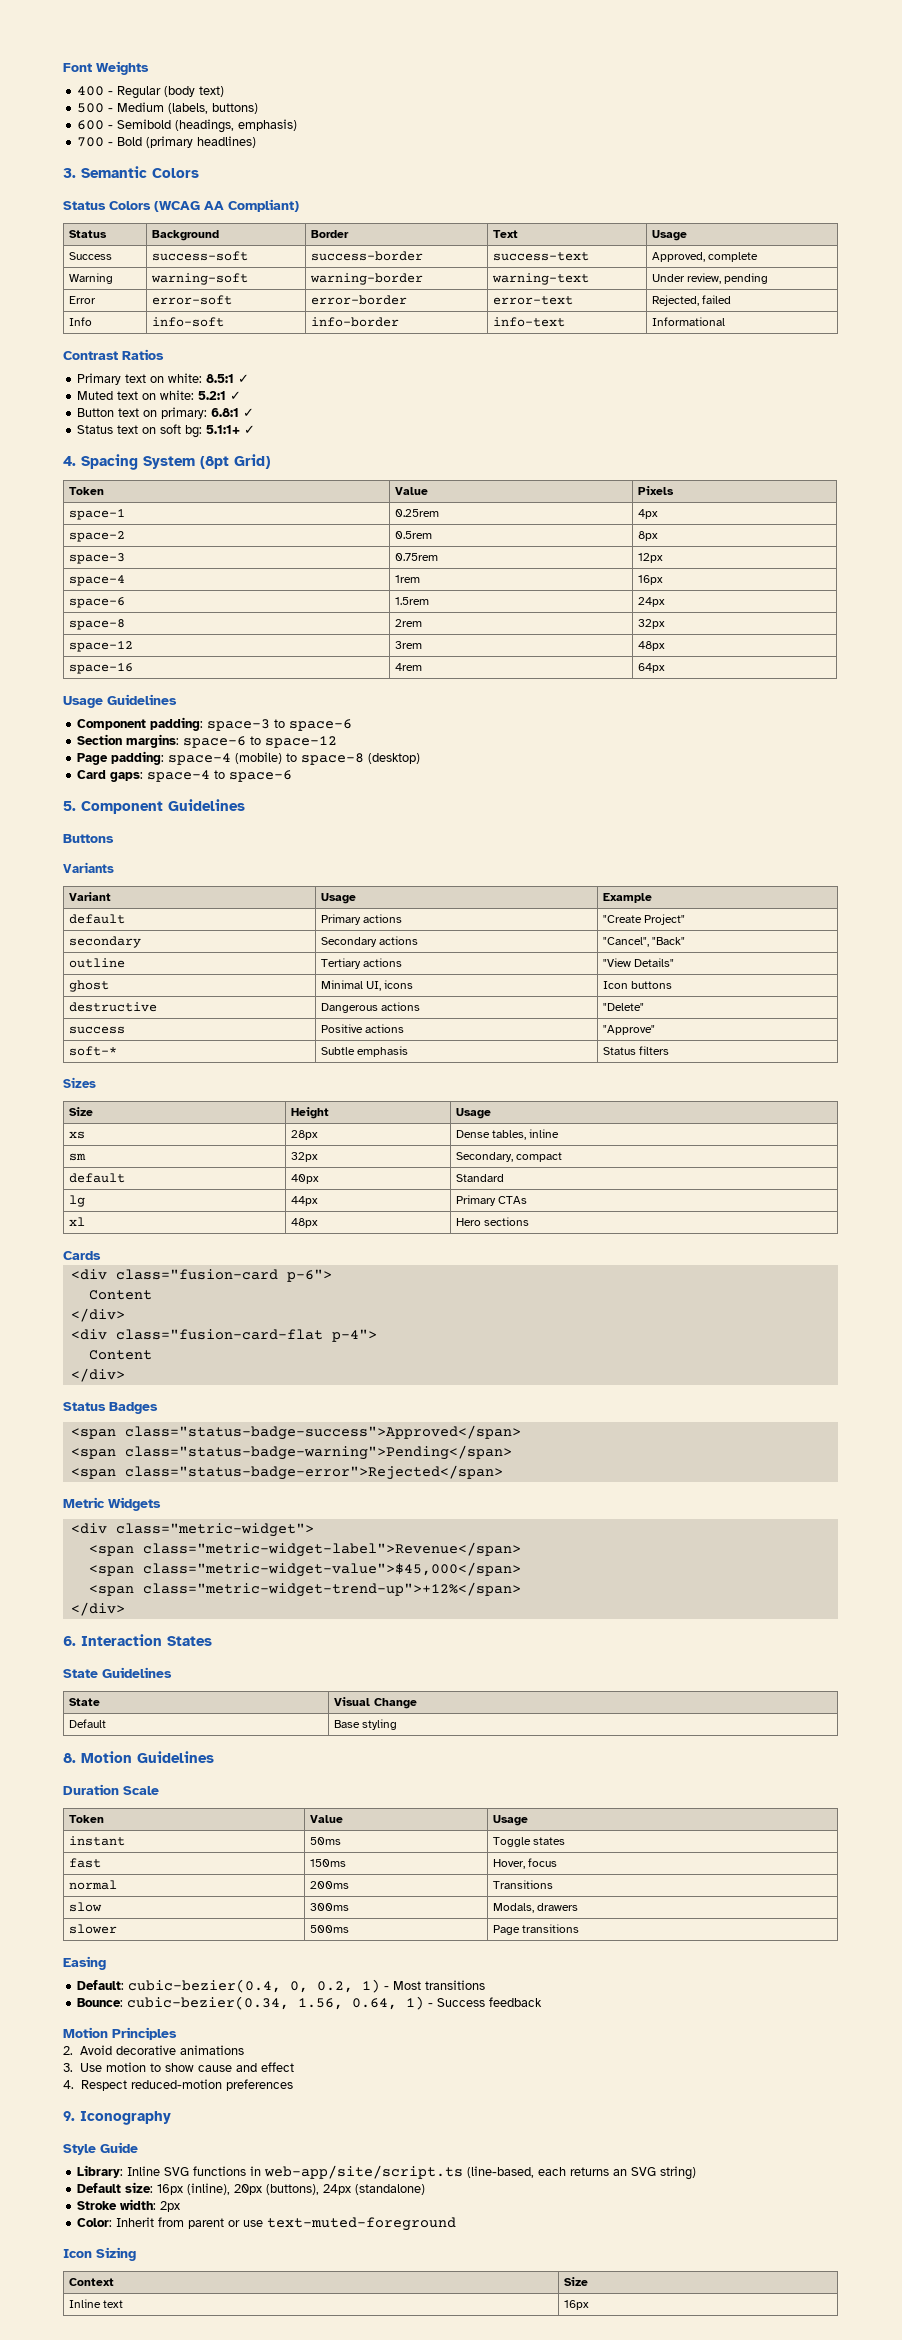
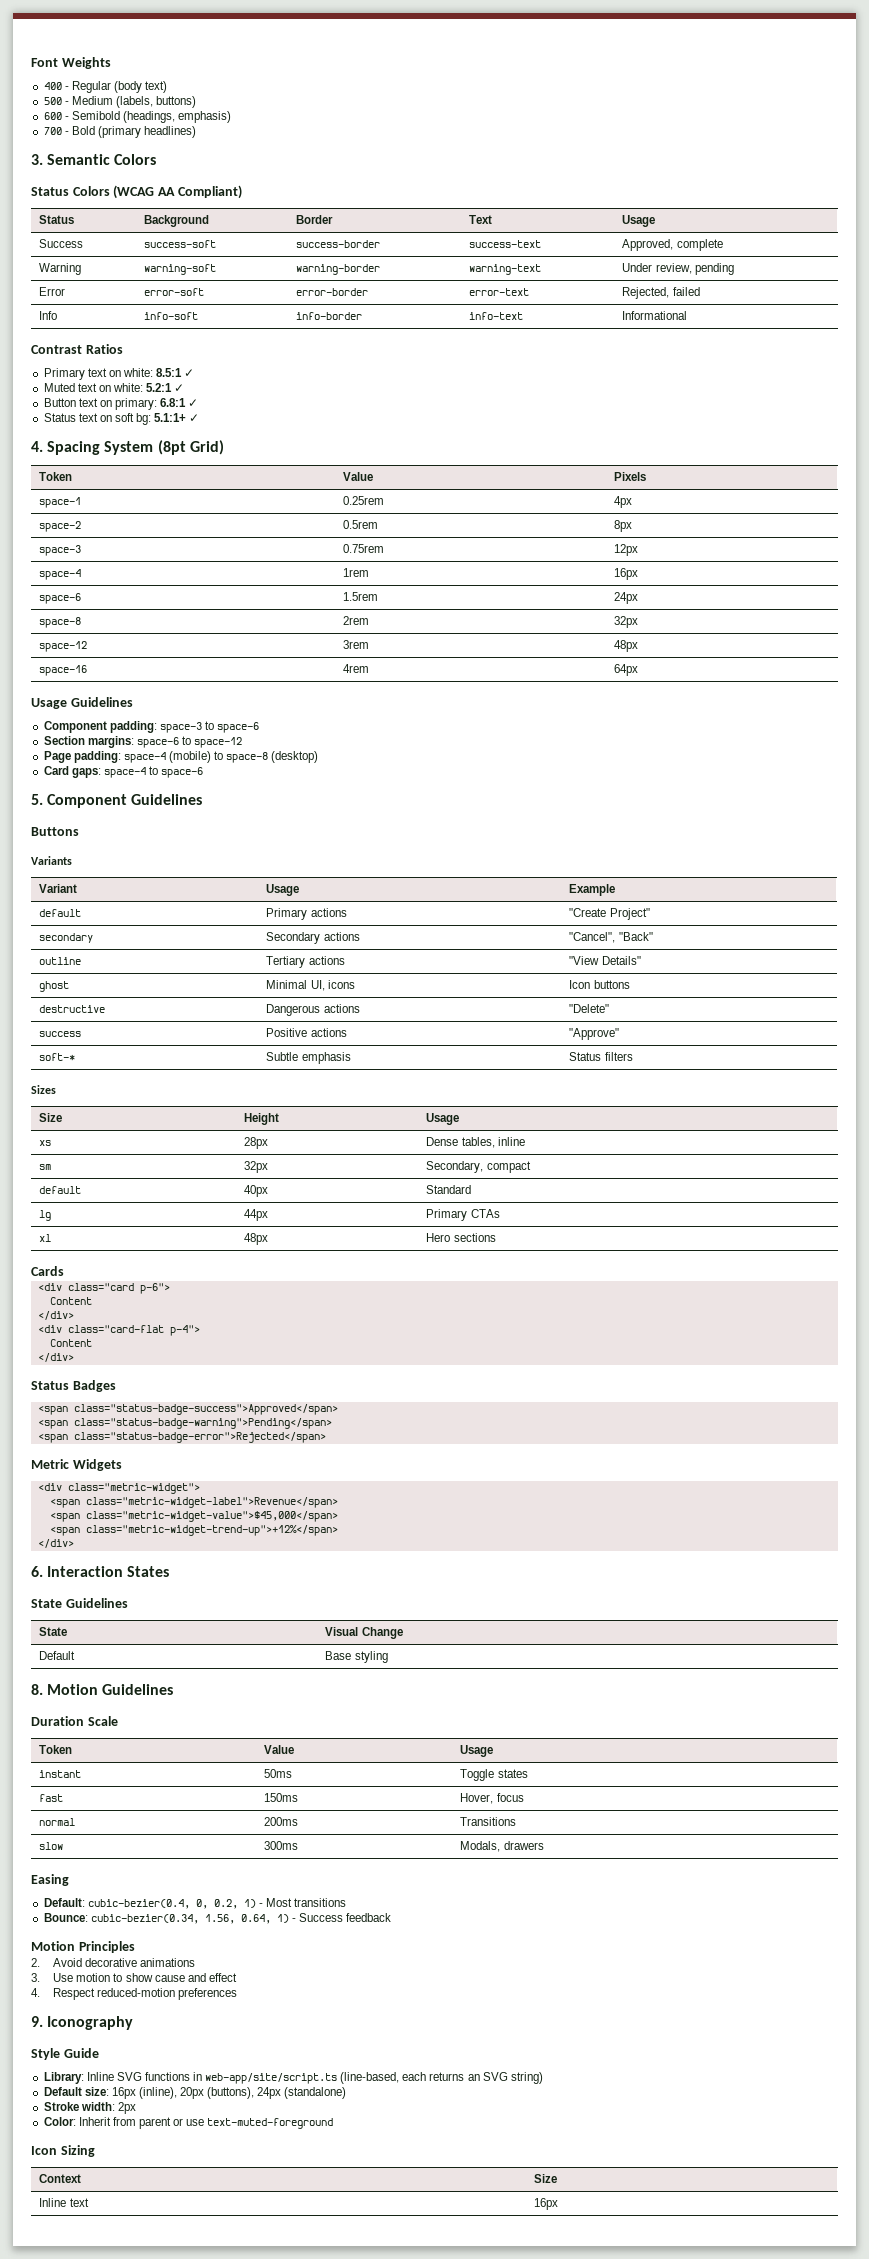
[115,1269,278,1280] class="fusion-card -> [67,1283,134,1291] class="card
[115,1329,323,1340] class="fusion-card-flat -> [67,1325,164,1333] class="card-flat
[69,1924,118,1934] [310,1925,350,1933] [493,1924,580,1935] // slower | 500ms | Page transitions -> (544, 1845) none

